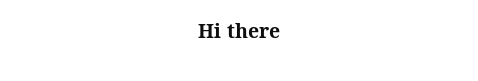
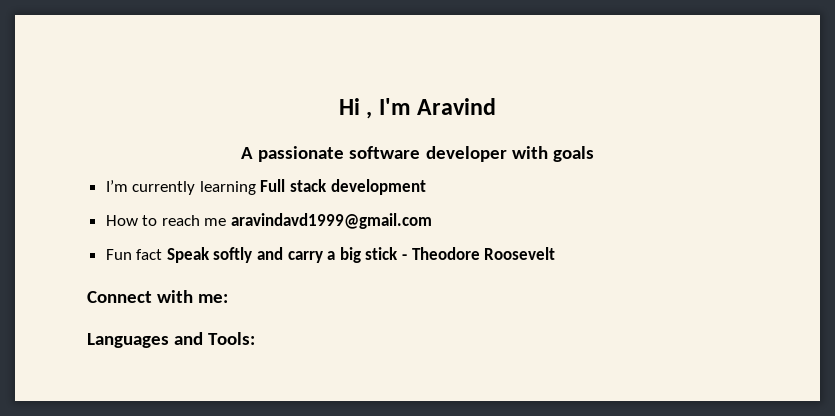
[226,23,280,38] there -> [366,98,497,119] [241,146,594,162] [105,179,426,195] [105,213,433,229] [105,247,556,263] [87,290,229,303] [87,332,256,348] , I'm Aravind // A passionate software developer with goals // I’m currently learning Full stack development // How to reach me aravindavd1999@gmail.com // Fun fact Speak softly and carry a big stick - Theodore Roosevelt // Connect with me: // Languages and Tools:

